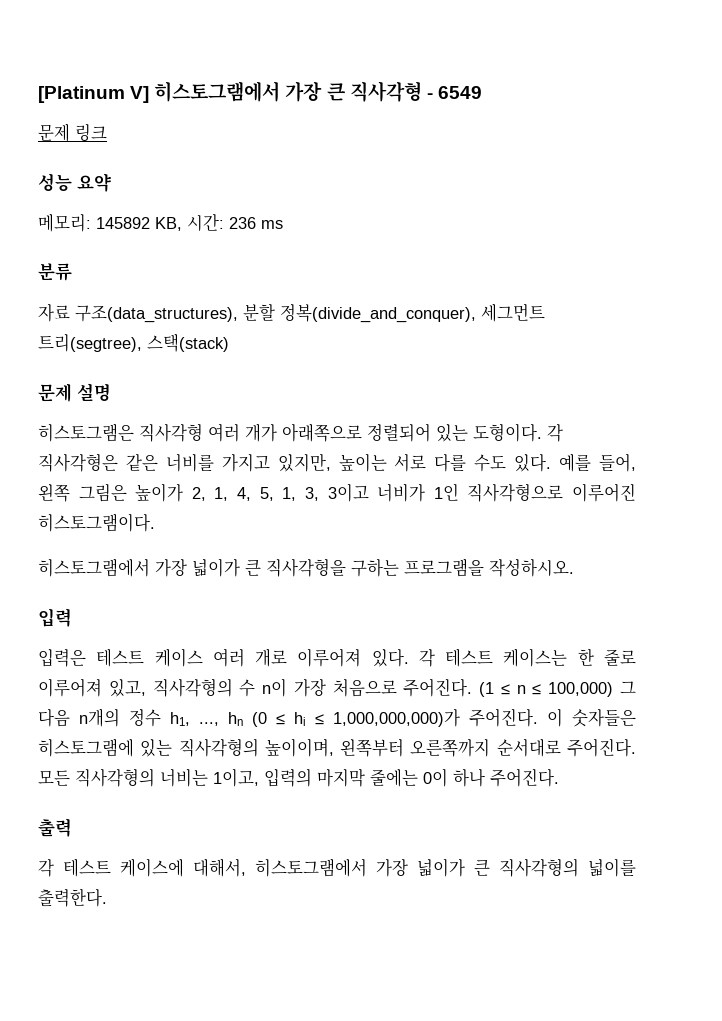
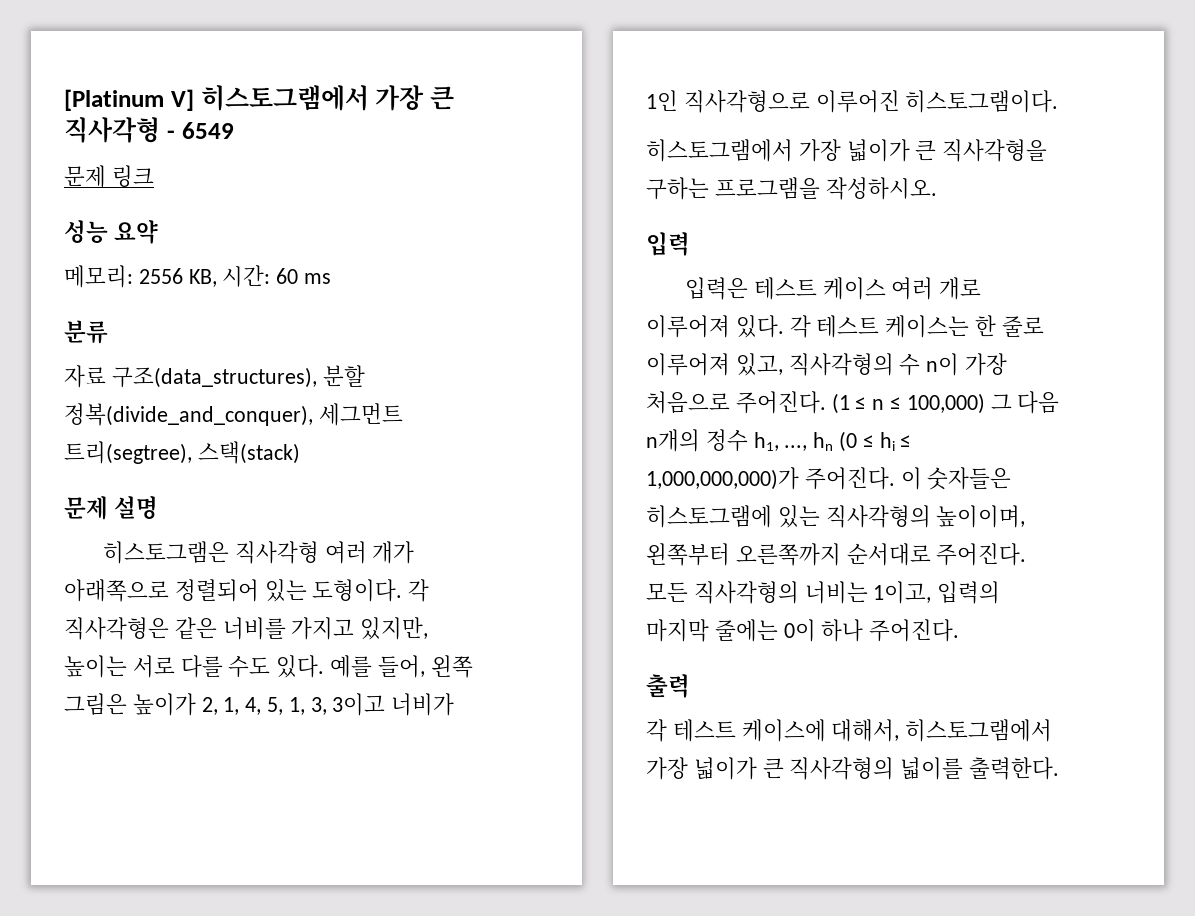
[96,217,150,229] 145892 -> [138,268,183,284] 2556
[229,217,256,229] 236 -> [276,268,299,284] 60

